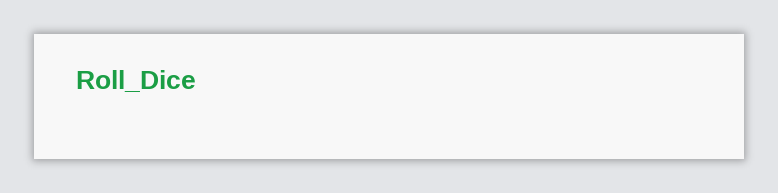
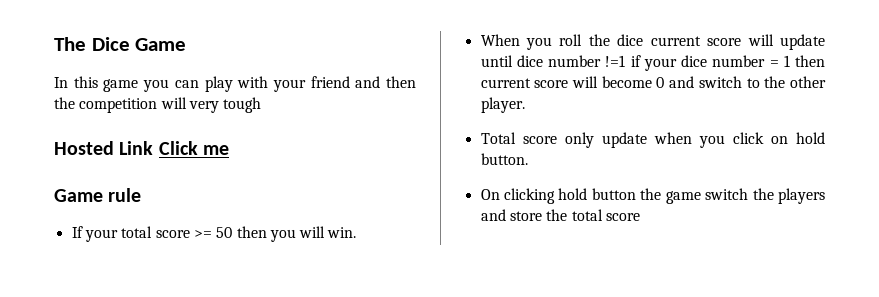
[76,70,196,92] Roll_Dice -> [54,37,187,51] [54,76,416,92] [54,97,262,113] [54,141,229,155] [54,188,142,202] [71,226,357,242] [480,34,825,50] [480,55,825,71] [480,76,826,88] [480,97,525,113] [480,132,825,148] [480,153,528,165] [480,188,825,204] [480,209,640,221] The Dice Game // In this game you can play with your friend and then the competition will very tough // Hosted Link Click me // Game rule // If your total score >= 50 then you will win. // When you roll the dice current score will update until dice number !=1 if your dice number = 1 then current score will become 0 and switch to the other player. // Total score only update when you click on hold button. // On clicking hold button the game switch the players and store the total score

